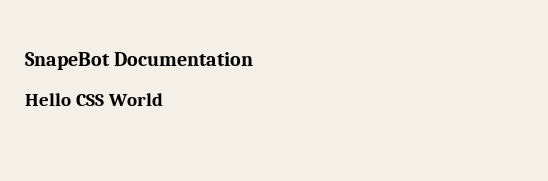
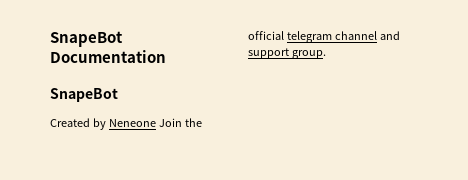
[25,93,163,106] Hello CSS World -> [50,88,118,102] [50,118,202,130] [248,31,400,43] [248,48,326,59] SnapeBot // Created by Neneone Join the official telegram channel and support group.

